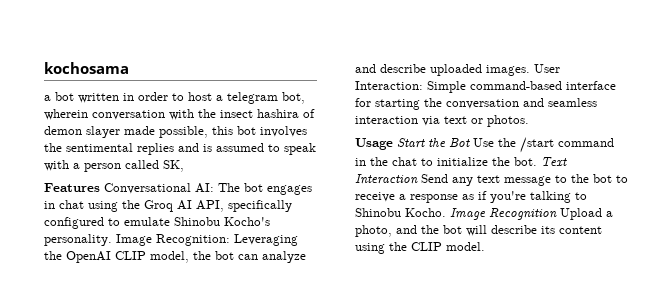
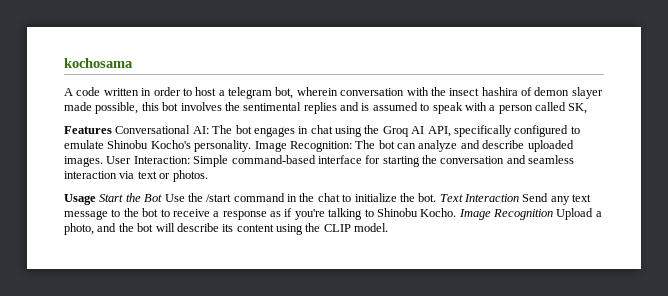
[44,92,74,101] a bot -> [64,87,101,96] A code
[234,234,298,246] [44,251,211,263] Leveraging the OpenAI CLIP model, the -> [355,140,376,149] The

